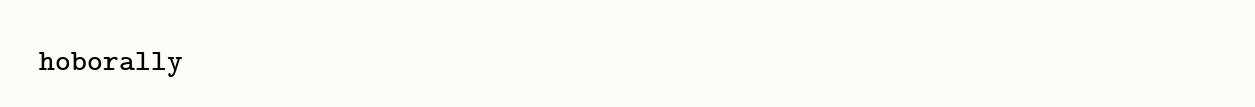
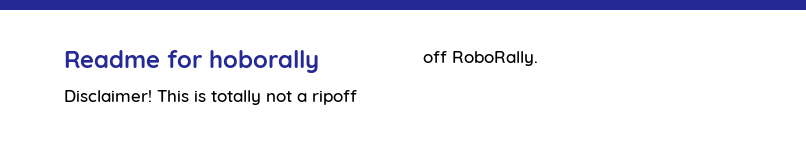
(39, 64) none -> [64,50,202,68] Readme for
(183, 64) none -> [64,90,357,105] [423,51,538,66] // Disclaimer! This is totally not a ripoff off RoboRally.

